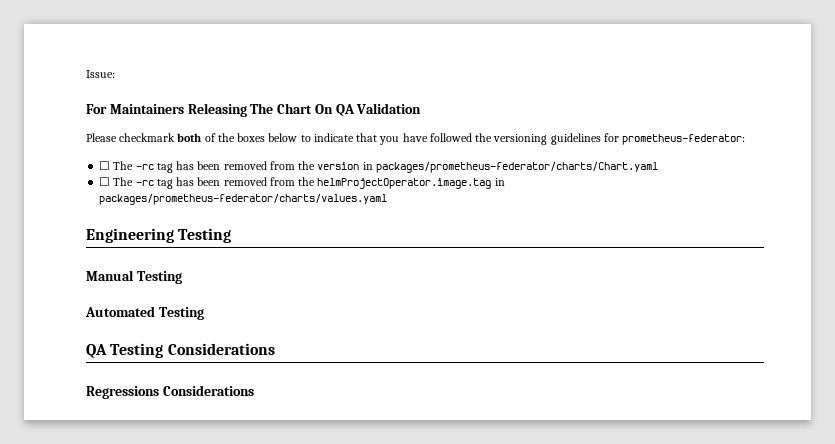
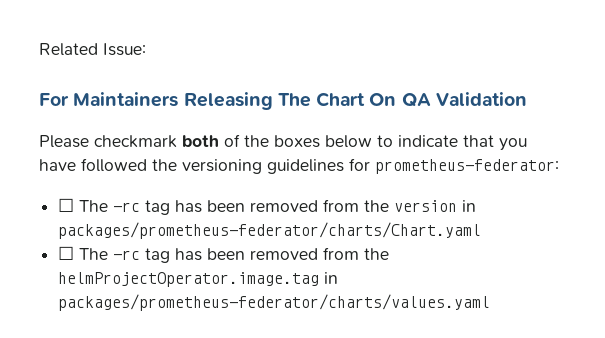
(86, 74) none -> [39,43,98,56] Related
[86,228,232,243] [86,270,182,284] [85,306,204,320] [86,343,275,358] [86,385,254,399] // Engineering Testing // Manual Testing // Automated Testing // QA Testing Considerations // Regressions Considerations -> (491, 302) none

